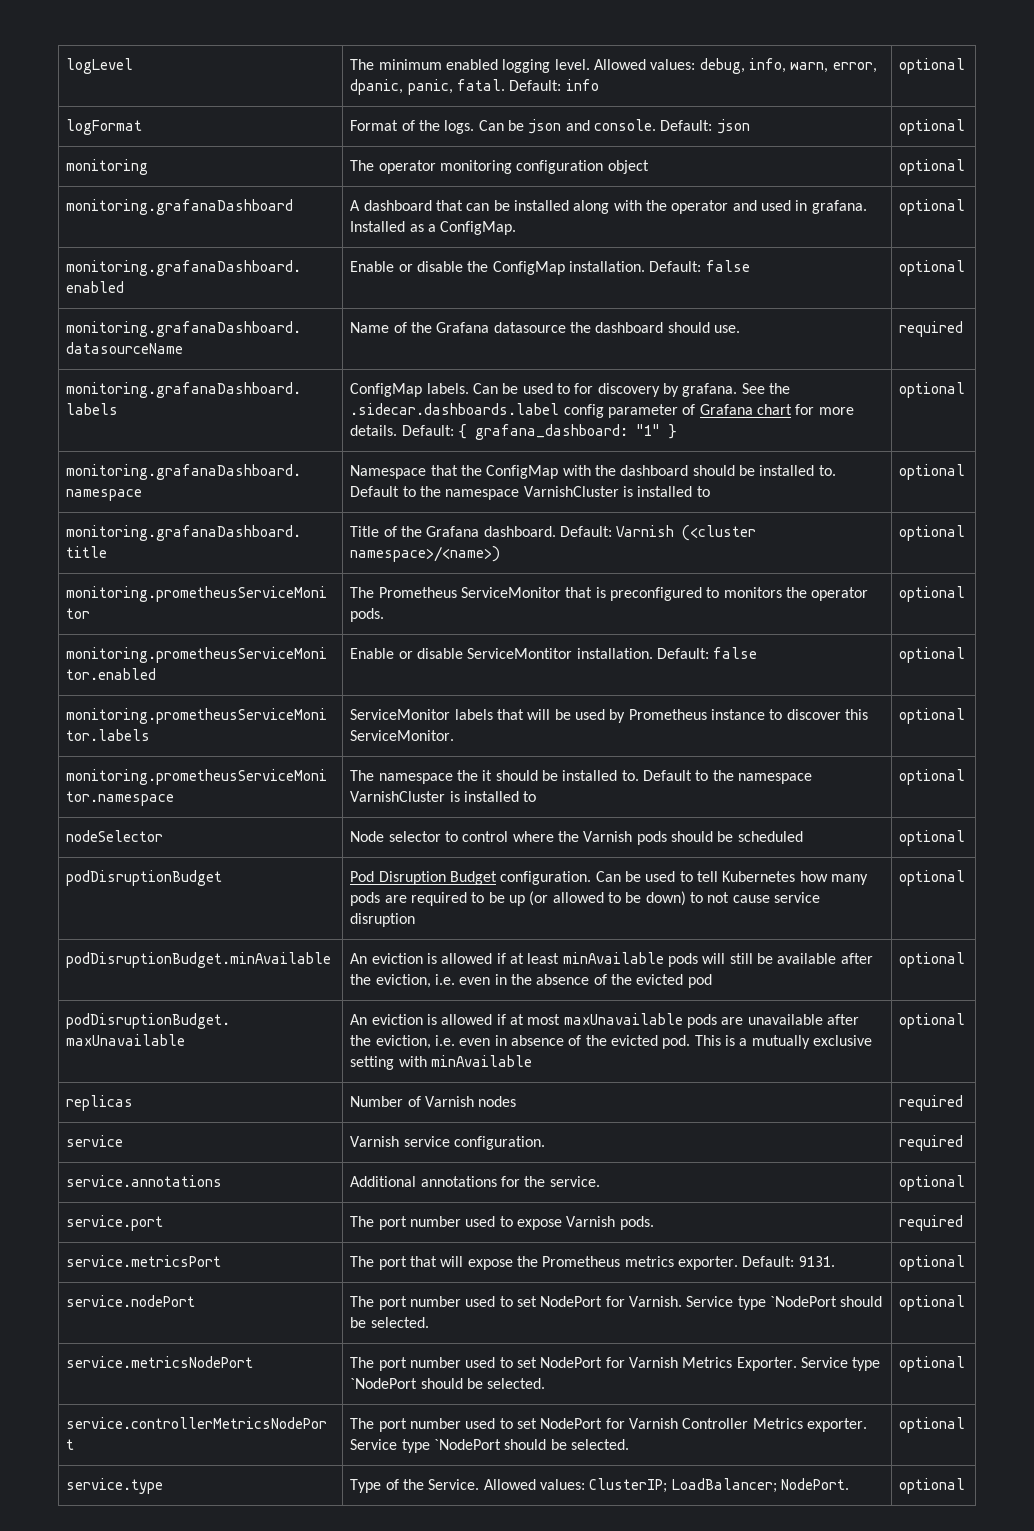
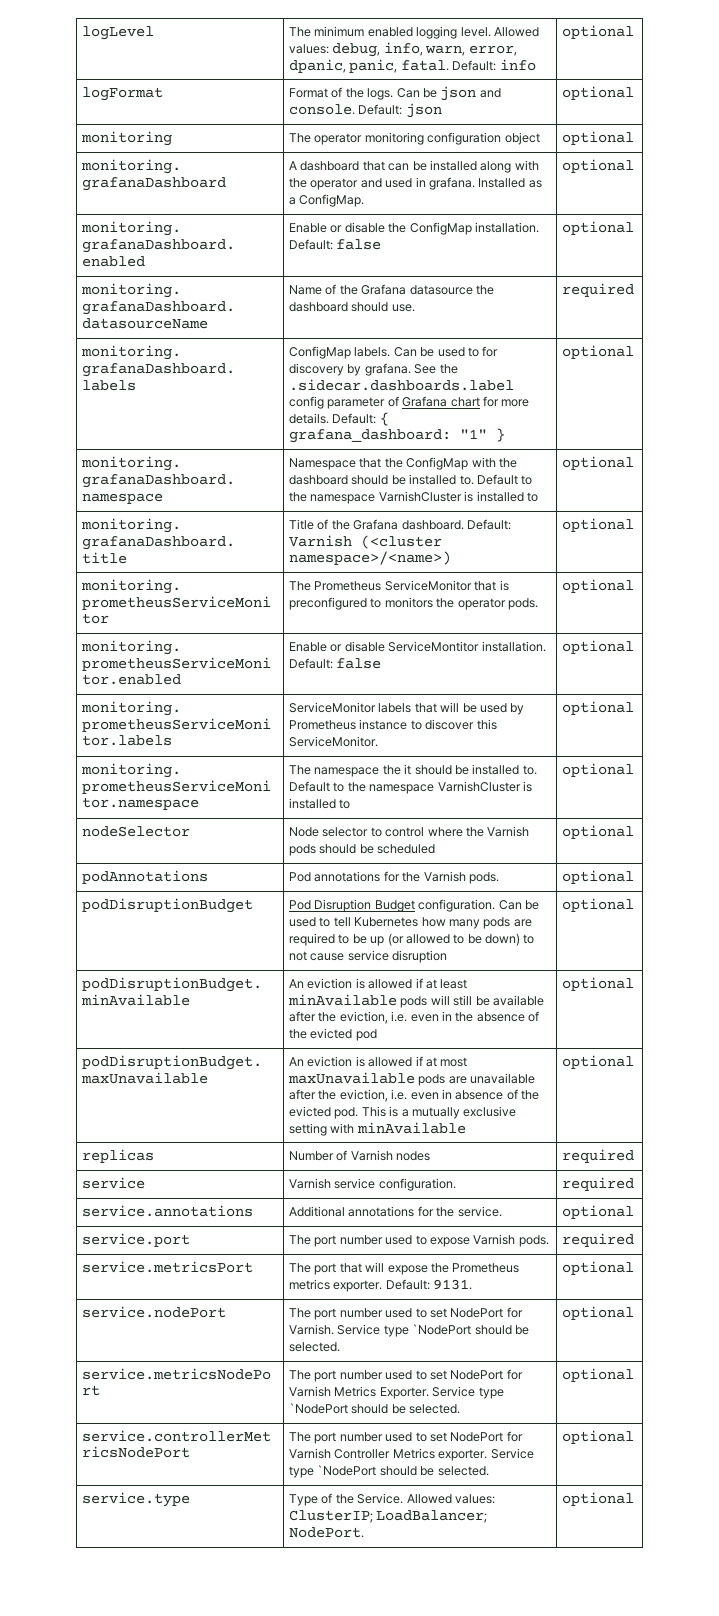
(966, 838) none -> [82,870,209,884] [289,871,499,884] [562,870,635,884] // podAnnotations | Pod annotations for the Varnish pods. | optional

